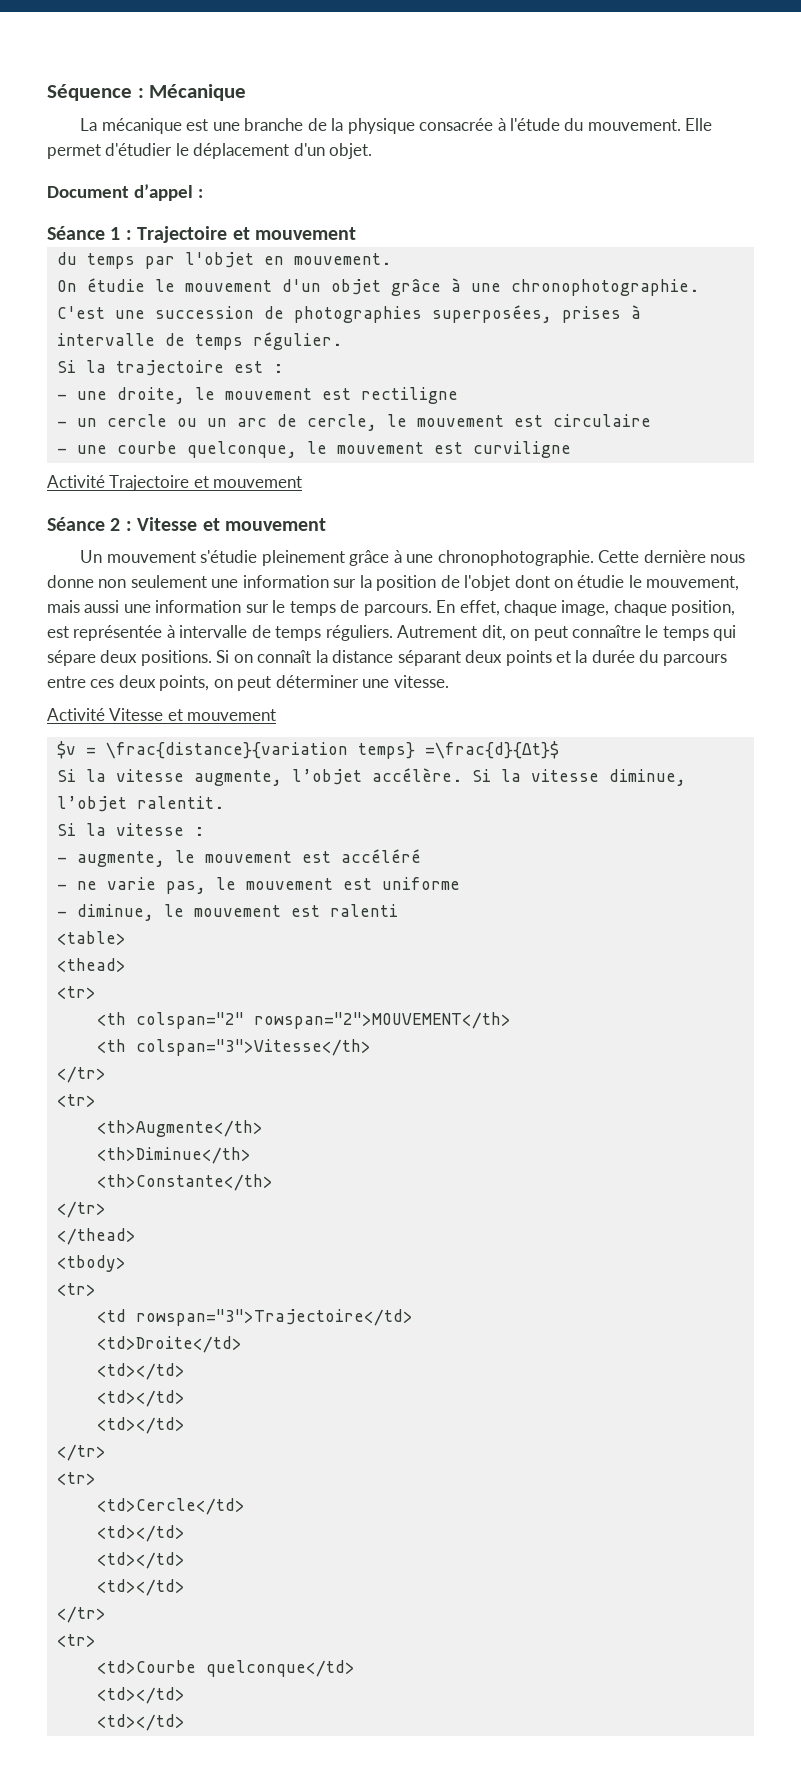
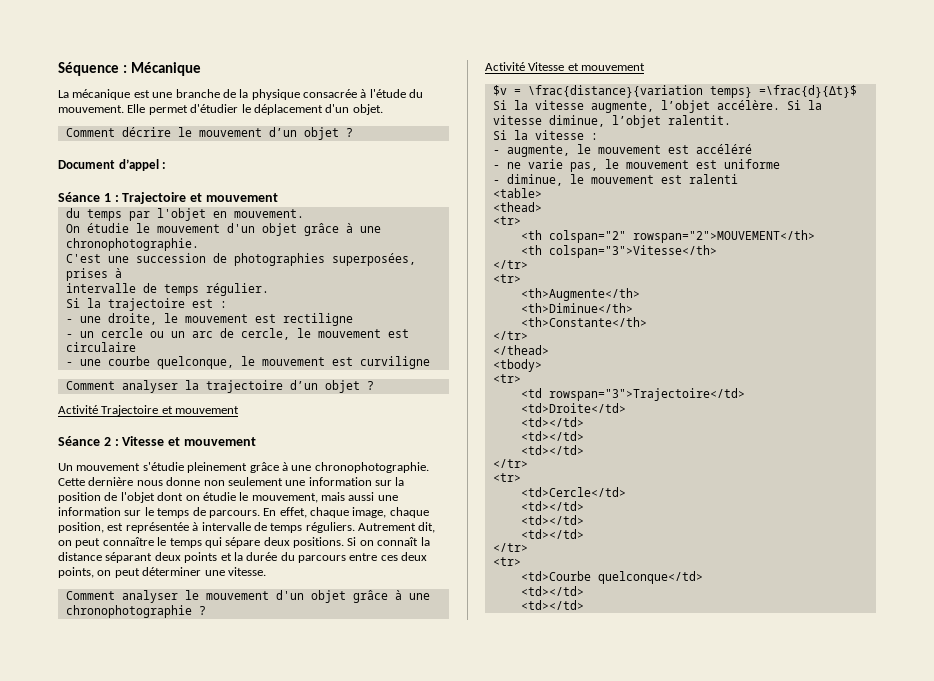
(373, 151) none -> [65,127,353,140] // Comment décrire le mouvement d’un objet ?
(571, 449) none -> [65,380,374,393] // Comment analyser la trajectoire d’un objet ?
(449, 681) none -> [65,590,430,603] [65,605,206,618] // Comment analyser le mouvement d'un objet grâce à une chronophotographie ?

